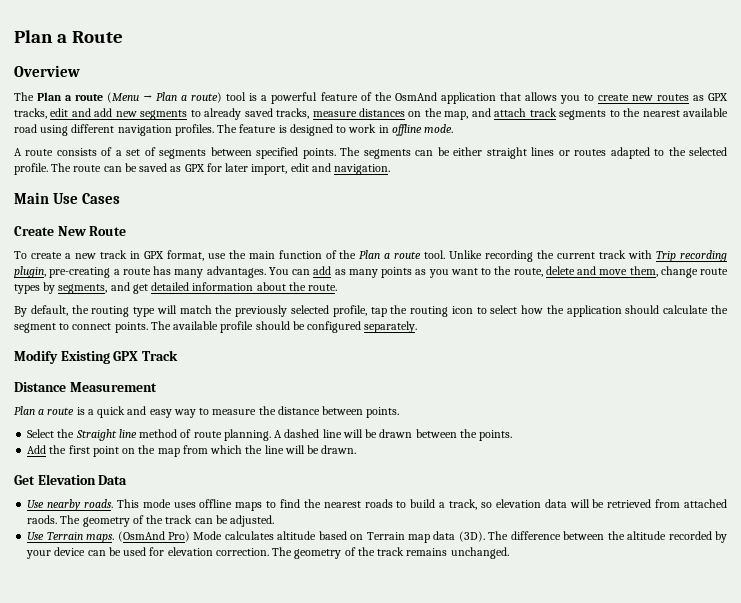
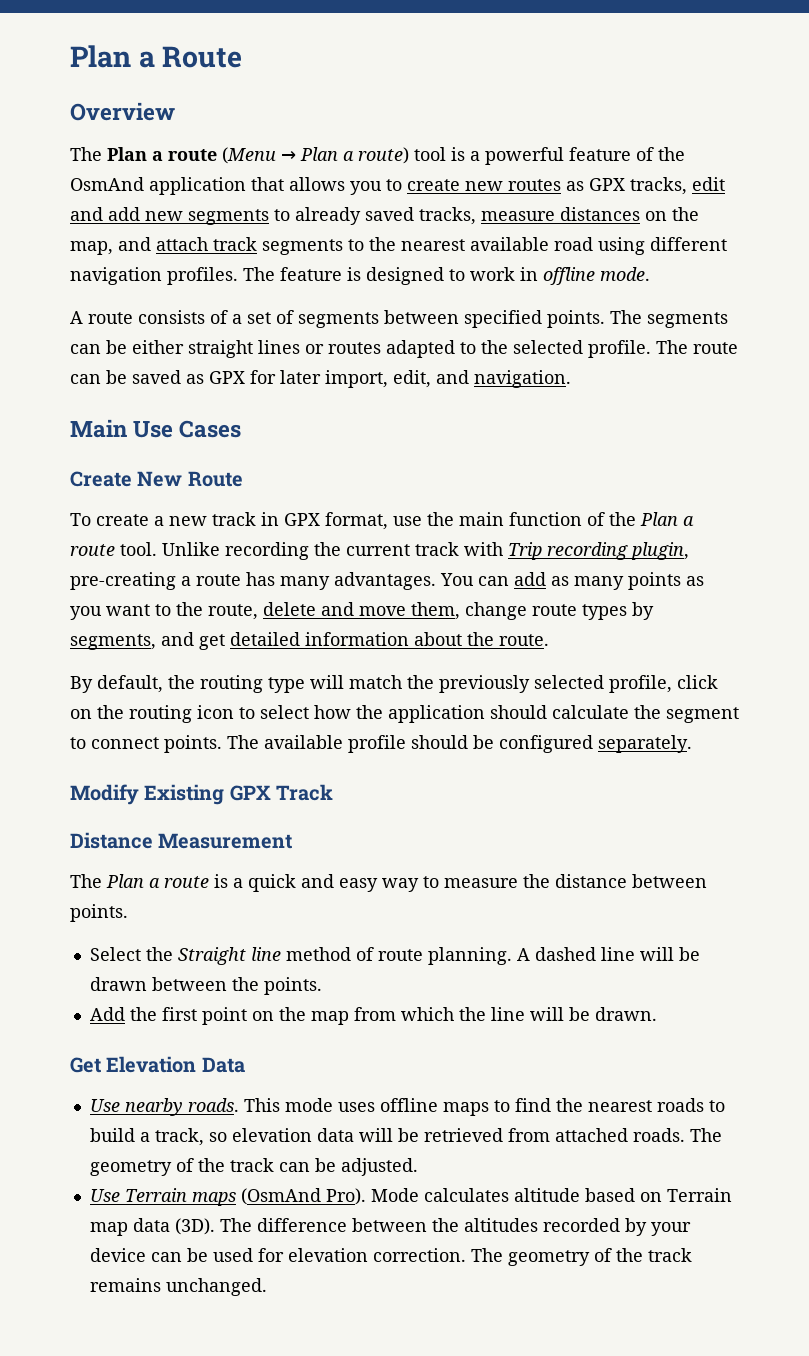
[290,163,309,172] edit -> [393,370,431,388] edit,
[370,307,387,317] tap -> [677,675,718,689] [70,709,92,719] click on
(157, 387) none -> [70,874,102,888] The
[27,515,58,524] raods. -> [632,1128,685,1142] roads.
[86,531,190,543] maps. (OsmAnd Pro) -> [191,1188,366,1206] maps (OsmAnd Pro).
[627,531,667,540] altitude -> [463,1218,538,1232] altitudes

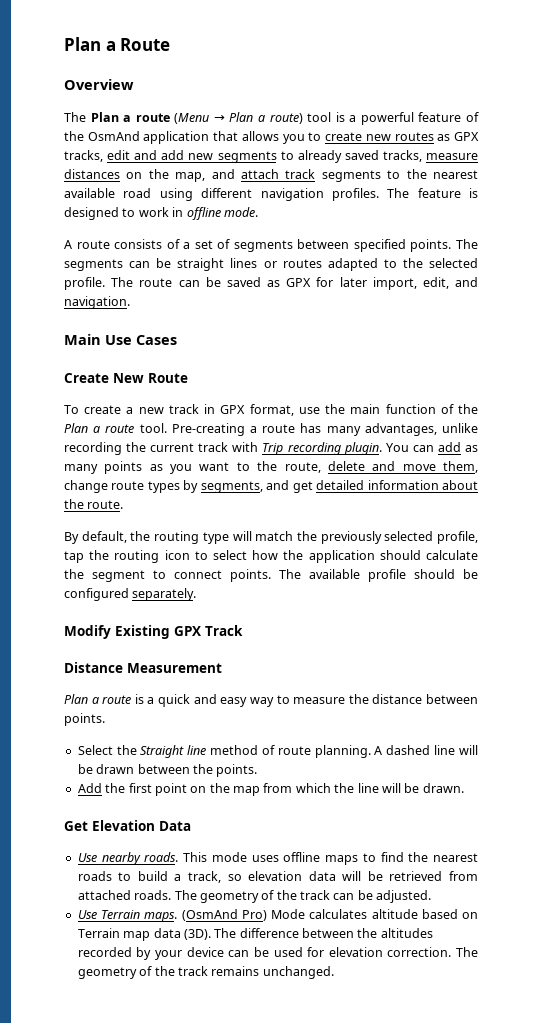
[132,340,184,354] either -> (172, 263) none
[162,542,220,556] Unlike -> [171,423,478,436] Pre-creating a route has many advantages, unlike
[631,542,689,560] [70,572,436,590] plugin, pre-creating a route has many advantages. -> [343,442,382,455] plugin.
[677,675,718,689] [70,709,92,719] click on -> [64,551,84,563] tap
[70,874,102,888] The -> (222, 668) none
[191,1188,366,1206] maps (OsmAnd Pro). -> [144,909,267,922] maps. (OsmAnd Pro)

